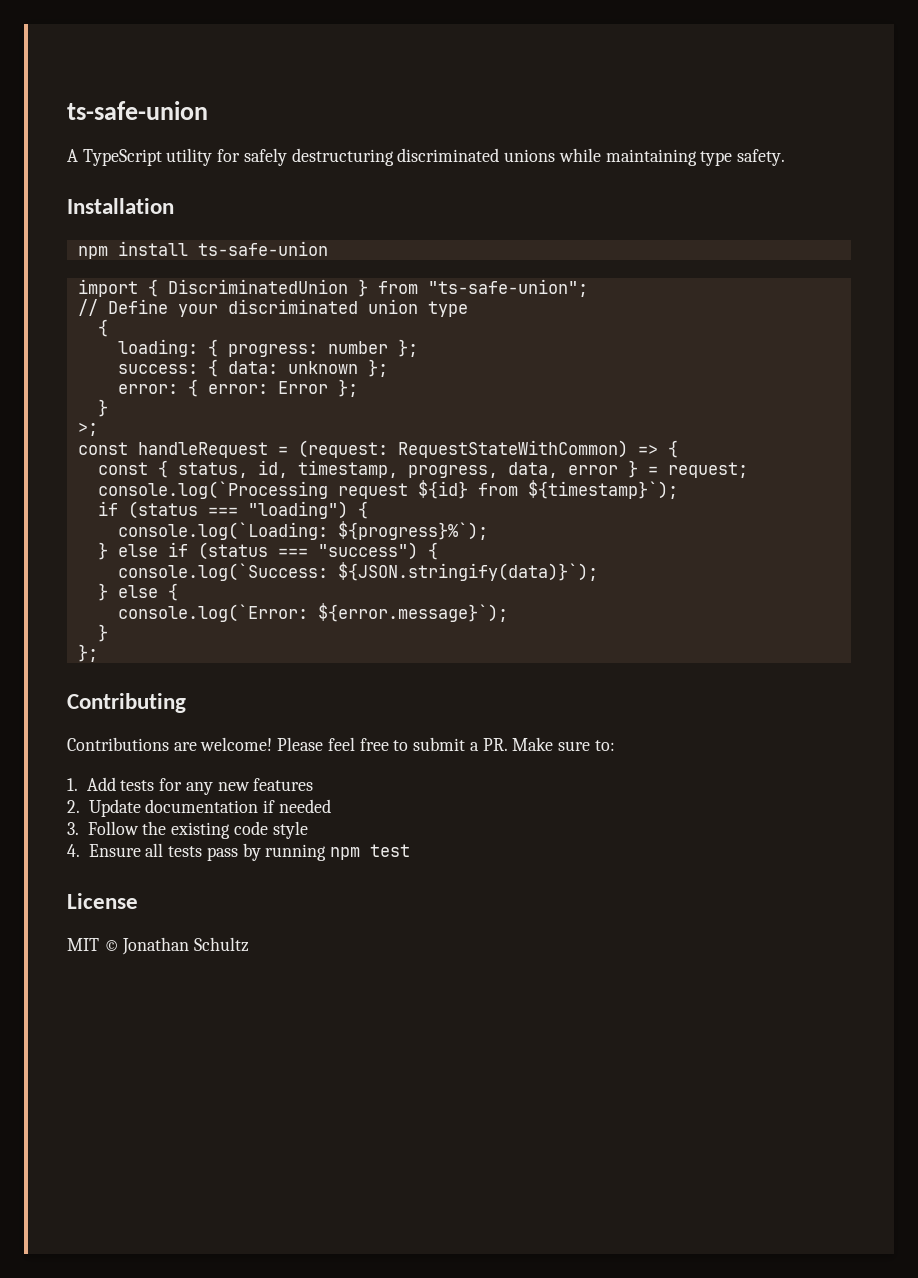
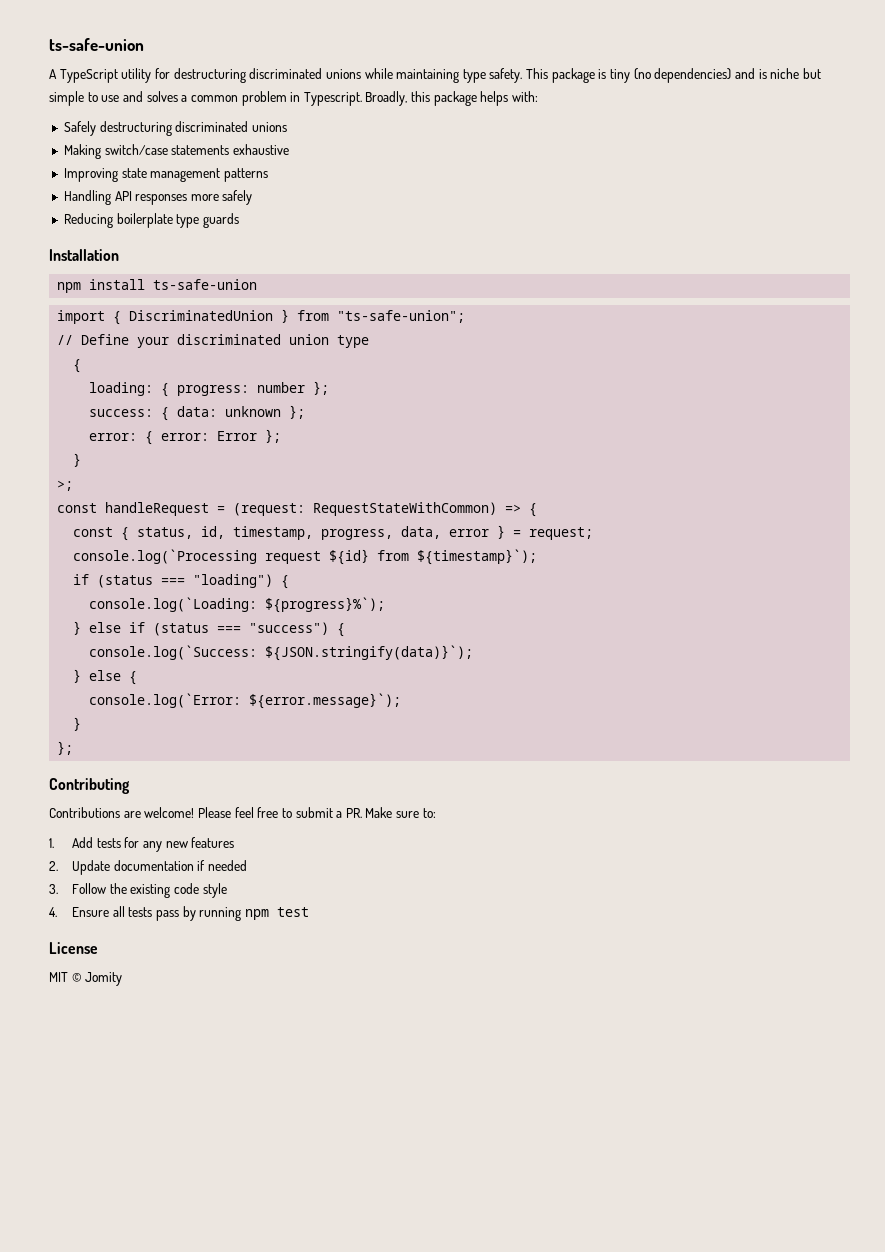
[243,148,287,166] safely -> (170, 73) none
(785, 157) none -> [526,68,821,83] [49,91,539,106] [63,121,287,136] [63,144,289,159] [63,168,268,182] [63,190,253,205] [63,213,239,228] This package is tiny (no dependencies) and is niche but simple to use and solves a common problem in Typescript. Broadly, this package helps with: // Safely destructuring discriminated unions // Making switch/case statements exhaustive // Improving state management patterns // Handling API responses more safely // Reducing boilerplate type guards
[122,937,250,955] Jonathan Schultz -> [85,972,123,986] Jomity

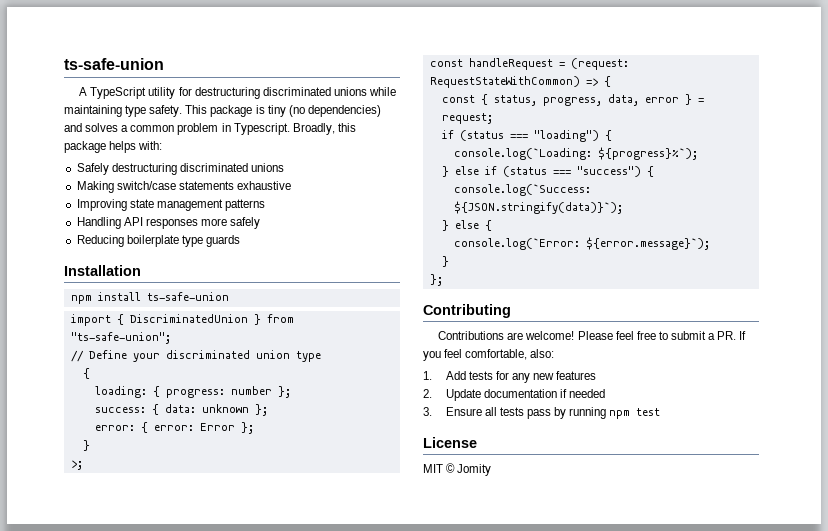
[758,68,821,79] [49,91,143,106] is niche but simple to use and -> (82, 127) none
[201,526,314,540] id, timestamp, -> (537, 100) none
[73,549,538,565] // console.log(`Processing request ${id} from ${timestamp}`); -> (493, 118) none
[365,807,436,818] Make sure to: -> [739,331,747,340] [423,349,555,361] If you feel comfortable, also:
[72,883,227,898] [49,907,57,917] Follow the existing code style // 4. -> (432, 411) none

